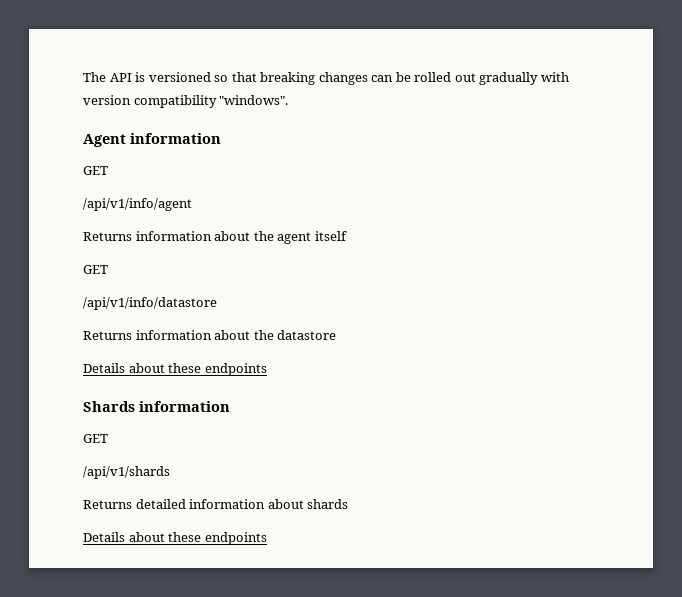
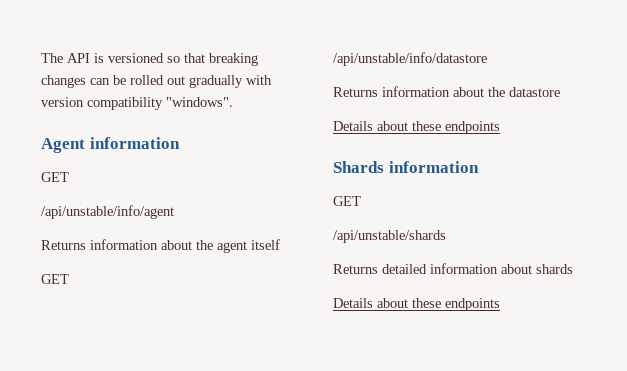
[83,198,192,211] /api/v1/info/agent -> [41,205,174,219] /api/unstable/info/agent
[83,297,217,310] /api/v1/info/datastore -> [333,52,487,66] /api/unstable/info/datastore
[83,466,170,479] /api/v1/shards -> [333,230,446,243] /api/unstable/shards

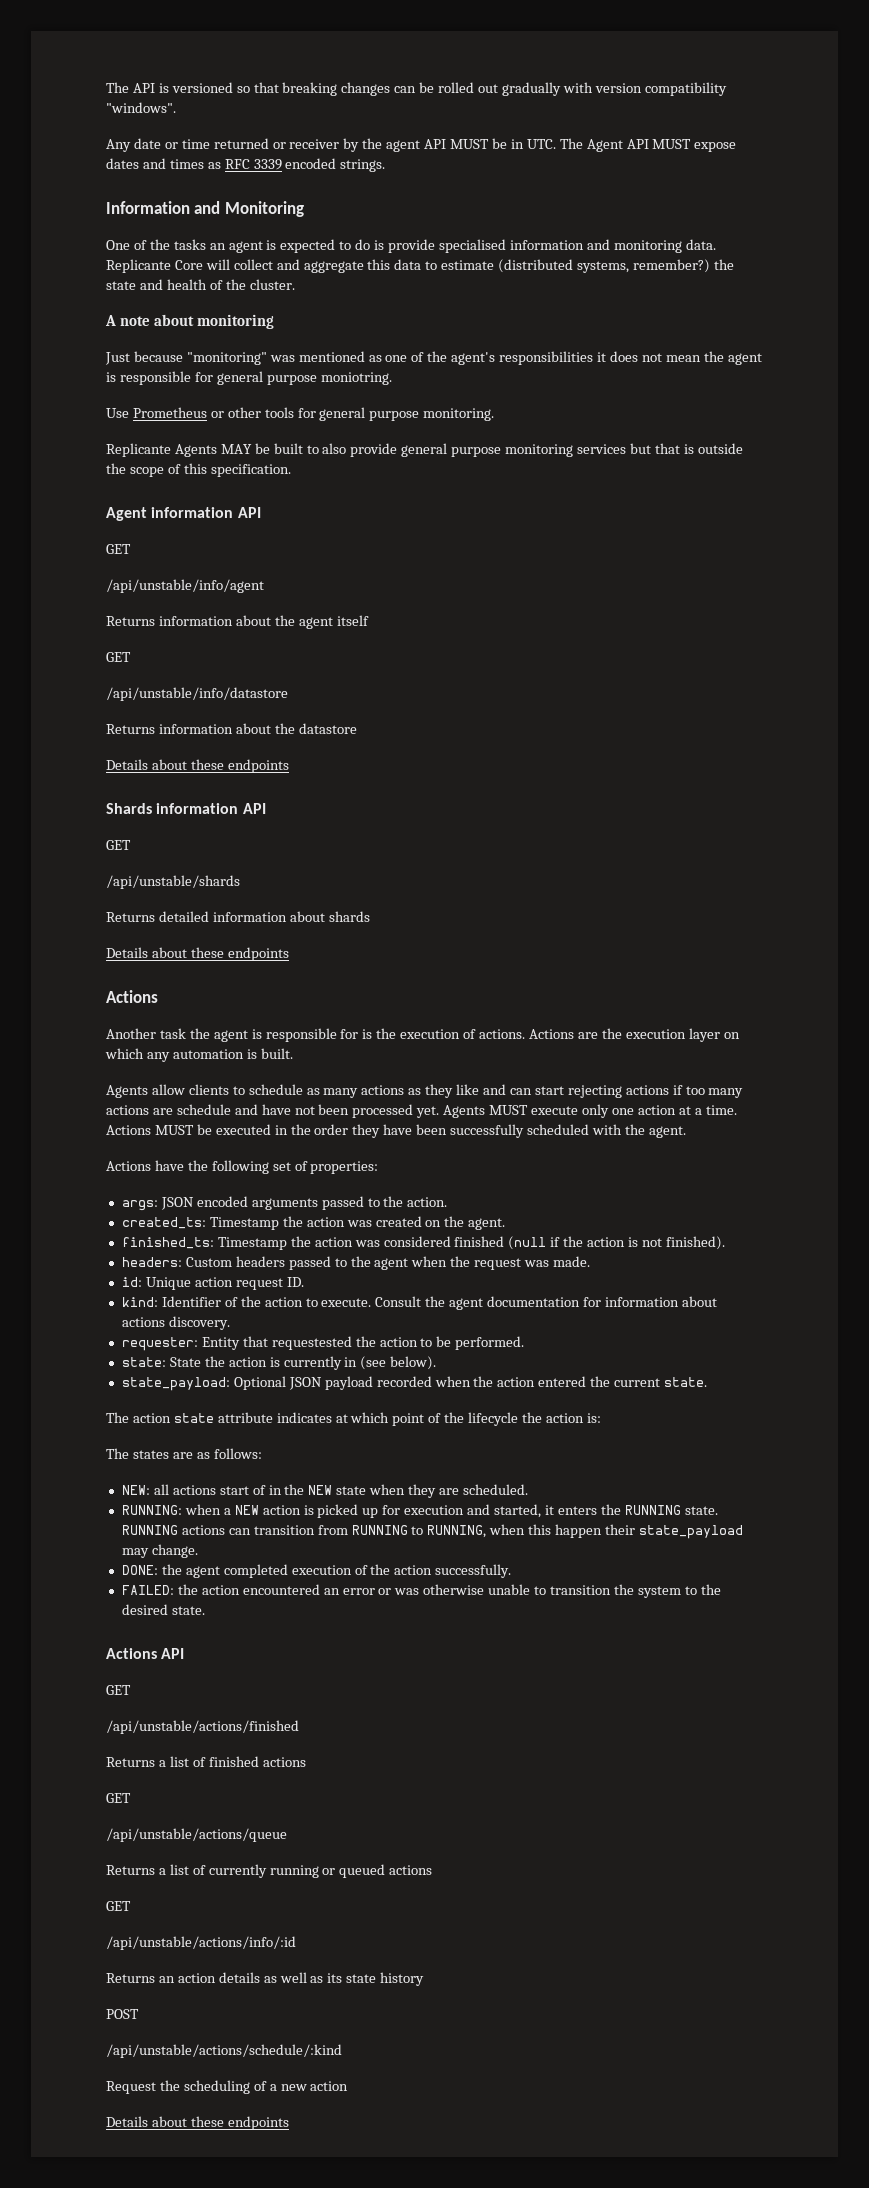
(233, 102) none -> [106,138,737,152] [106,158,386,172] [106,201,304,217] [106,239,716,253] [106,259,734,273] [106,279,295,290] [105,314,274,329] [105,351,762,365] [106,371,392,385] [106,407,495,421] [106,443,743,457] [106,463,291,477] // Any date or time returned or receiver by the agent API MUST be in UTC. The Agent API MUST expose dates and times as RFC 3339 encoded strings. // Information and Monitoring // One of the tasks an agent is expected to do is provide specialised information and monitoring data. Replicante Core will collect and aggregate this data to estimate (distributed systems, remember?) the state and health of the cluster. // A note about monitoring // Just because "monitoring" was mentioned as one of the agent's responsibilities it does not mean the agent is responsible for general purpose moniotring. // Use Prometheus or other tools for general purpose monitoring. // Replicante Agents MAY be built to also provide general purpose monitoring services but that is outside the scope of this specification.
(180, 143) none -> [237,507,261,518] API
(479, 167) none -> [242,803,266,814] API
(500, 304) none -> [106,990,158,1003] [106,1028,740,1042] [105,1048,293,1062] [106,1084,744,1098] [106,1104,737,1118] [106,1124,686,1138] [106,1160,379,1174] [121,1196,448,1211] [121,1216,506,1230] [121,1236,725,1250] [121,1256,591,1270] [121,1277,304,1290] [121,1296,717,1310] [121,1316,230,1330] [121,1336,525,1351] [121,1356,437,1370] [121,1376,708,1391] [106,1412,601,1426] [106,1448,262,1459] [121,1484,528,1498] [121,1504,718,1518] [121,1524,743,1539] [121,1544,198,1558] [121,1564,512,1578] [121,1584,721,1598] [121,1604,205,1615] [106,1648,185,1659] [106,1685,131,1695] [106,1720,299,1734] [106,1756,306,1767] [106,1793,131,1803] [106,1828,287,1842] [106,1864,433,1878] [106,1901,131,1911] [106,1936,296,1950] [106,1972,425,1986] [106,2009,139,2019] [106,2044,342,2058] [106,2080,349,2094] [106,2116,289,2130] // Actions // Another task the agent is responsible for is the execution of actions. Actions are the execution layer on which any automation is built. // Agents allow clients to schedule as many actions as they like and can start rejecting actions if too many actions are schedule and have not been processed yet. Agents MUST execute only one action at a time. Actions MUST be executed in the order they have been successfully scheduled with the agent. // Actions have the following set of properties: // args: JSON encoded arguments passed to the action. // created_ts: Timestamp the action was created on the agent. // finished_ts: Timestamp the action was considered finished (null if the action is not finished). // headers: Custom headers passed to the agent when the request was made. // id: Unique action request ID. // kind: Identifier of the action to execute. Consult the agent documentation for information about actions discovery. // requester: Entity that requestested the action to be performed. // state: State the action is currently in (see below). // state_payload: Optional JSON payload recorded when the action entered the current state. // The action state attribute indicates at which point of the lifecycle the action is: // The states are as follows: // NEW: all actions start of in the NEW state when they are scheduled. // RUNNING: when a NEW action is picked up for execution and started, it enters the RUNNING state. RUNNING actions can transition from RUNNING to RUNNING, when this happen their state_payload may change. // DONE: the agent completed execution of the action successfully. // FAILED: the action encountered an error or was otherwise unable to transition the system to the desired state. // Actions API // GET // /api/unstable/actions/finished // Returns a list of finished actions // GET // /api/unstable/actions/queue // Returns a list of currently running or queued actions // GET // /api/unstable/actions/info/:id // Returns an action details as well as its state history // POST // /api/unstable/actions/schedule/:kind // Request the scheduling of a new action // Details about these endpoints

